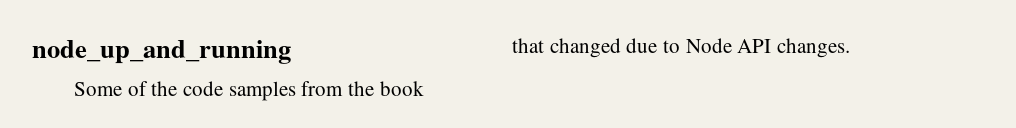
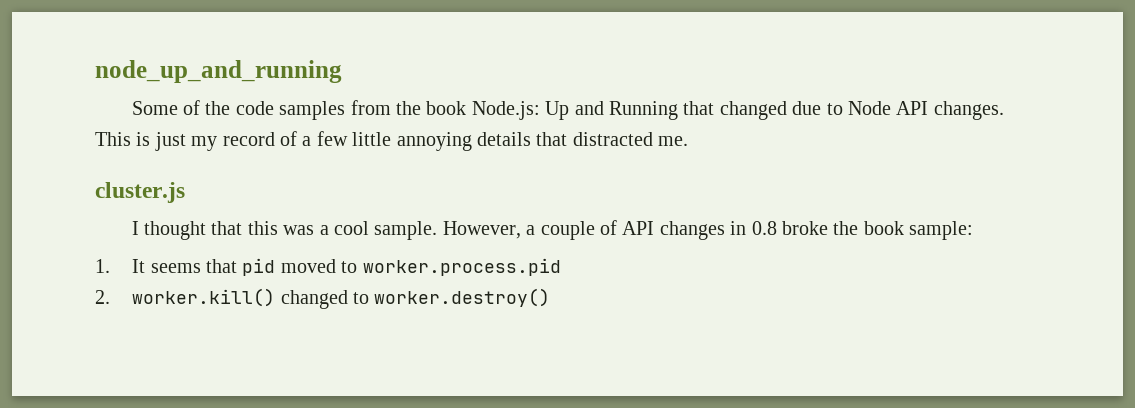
(424, 88) none -> [471,101,679,120] Node.js: Up and Running
(851, 48) none -> [95,131,689,151] [95,182,185,203] [131,220,974,240] [95,258,561,276] [95,288,551,309] This is just my record of a few little annoying details that distracted me. // cluster.js // I thought that this was a cool sample. However, a couple of API changes in 0.8 broke the book sample: // 1. It seems that pid moved to worker.process.pid // 2. worker.kill() changed to worker.destroy()

